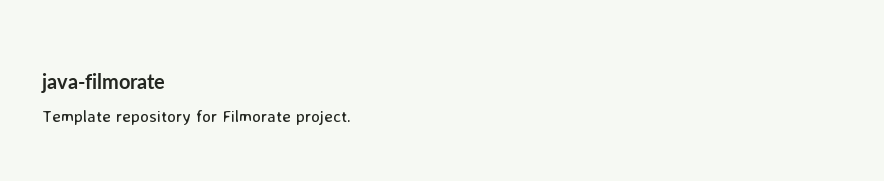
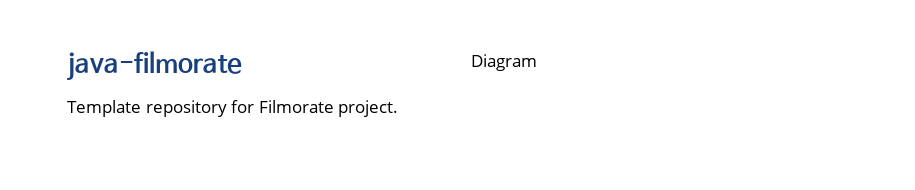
(351, 117) none -> [471,54,537,71] Diagram

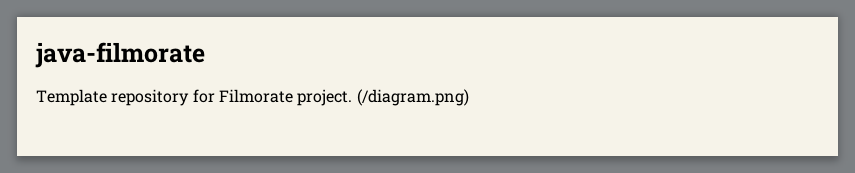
[471,54,537,71] Diagram -> [356,89,469,106] (/diagram.png)

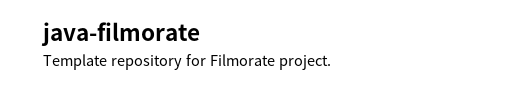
[356,89,469,106] (/diagram.png) -> (331, 62) none

